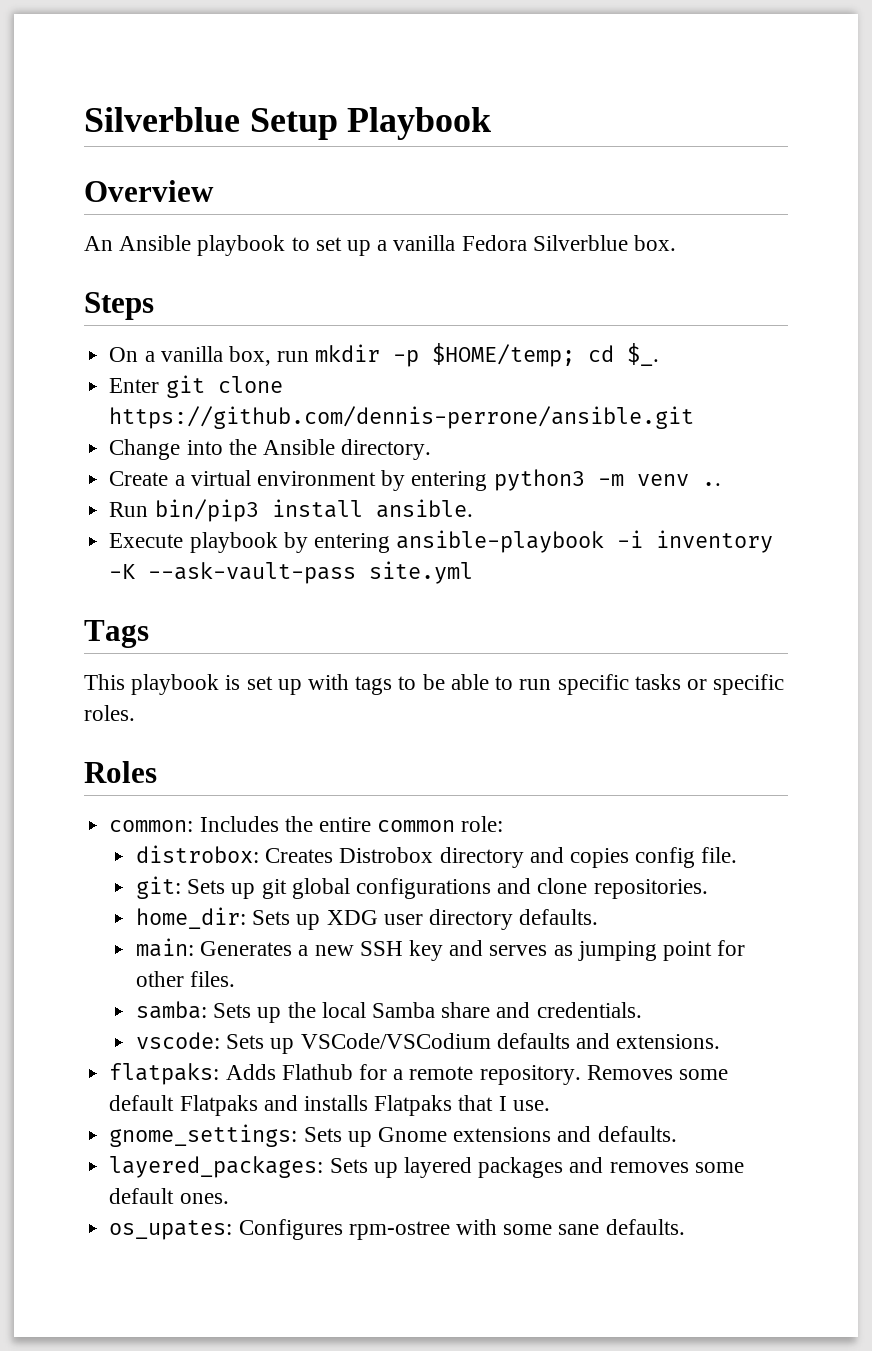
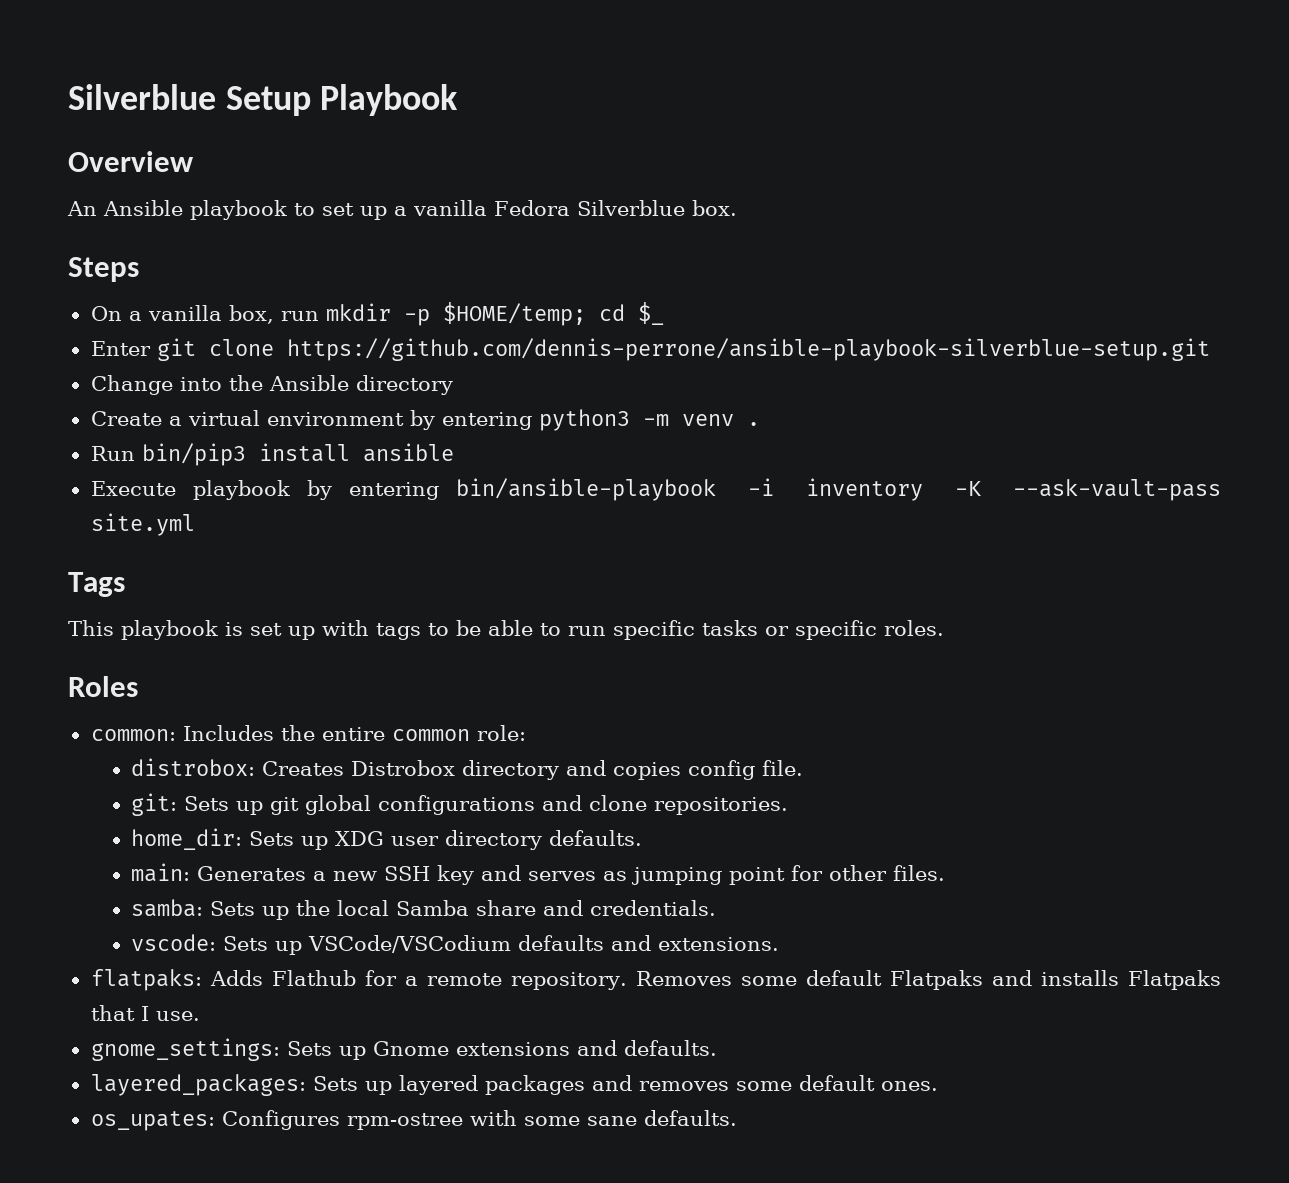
[627,343,660,366] $_. -> [637,302,664,325] $_
[109,406,695,429] https://github.com/dennis-perrone/ansible.git -> [286,338,1210,361] https://github.com/dennis-perrone/ansible-playbook-silverblue-setup.git
[341,439,432,460] directory. -> [355,375,453,395] directory
[701,482,721,486] .. -> [746,422,760,426] .
[375,499,473,518] ansible. -> [362,443,454,462] ansible
[396,530,605,553] ansible-playbook -> [456,478,717,501] bin/ansible-playbook

